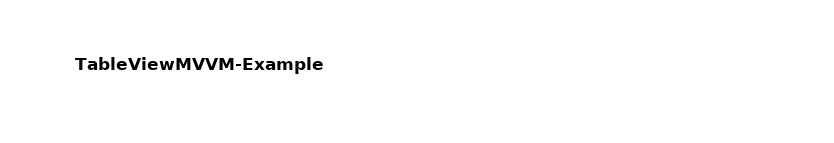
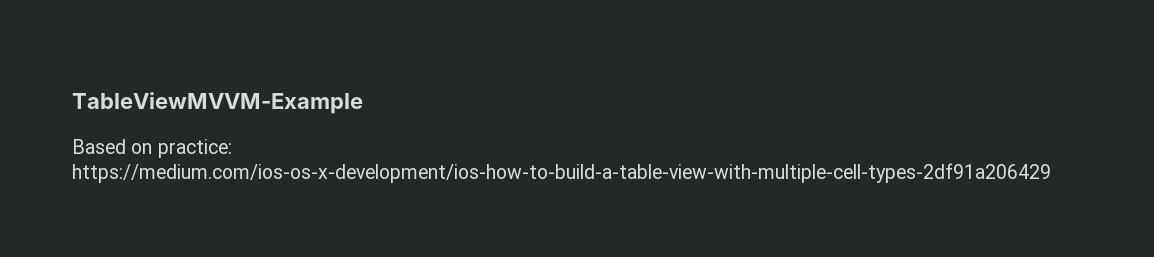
(324, 65) none -> [72,139,232,158] [72,163,1051,183] // Based on practice: https://medium.com/ios-os-x-development/ios-how-to-build-a-table-view-with-multiple-cell-types-2df91a206429

